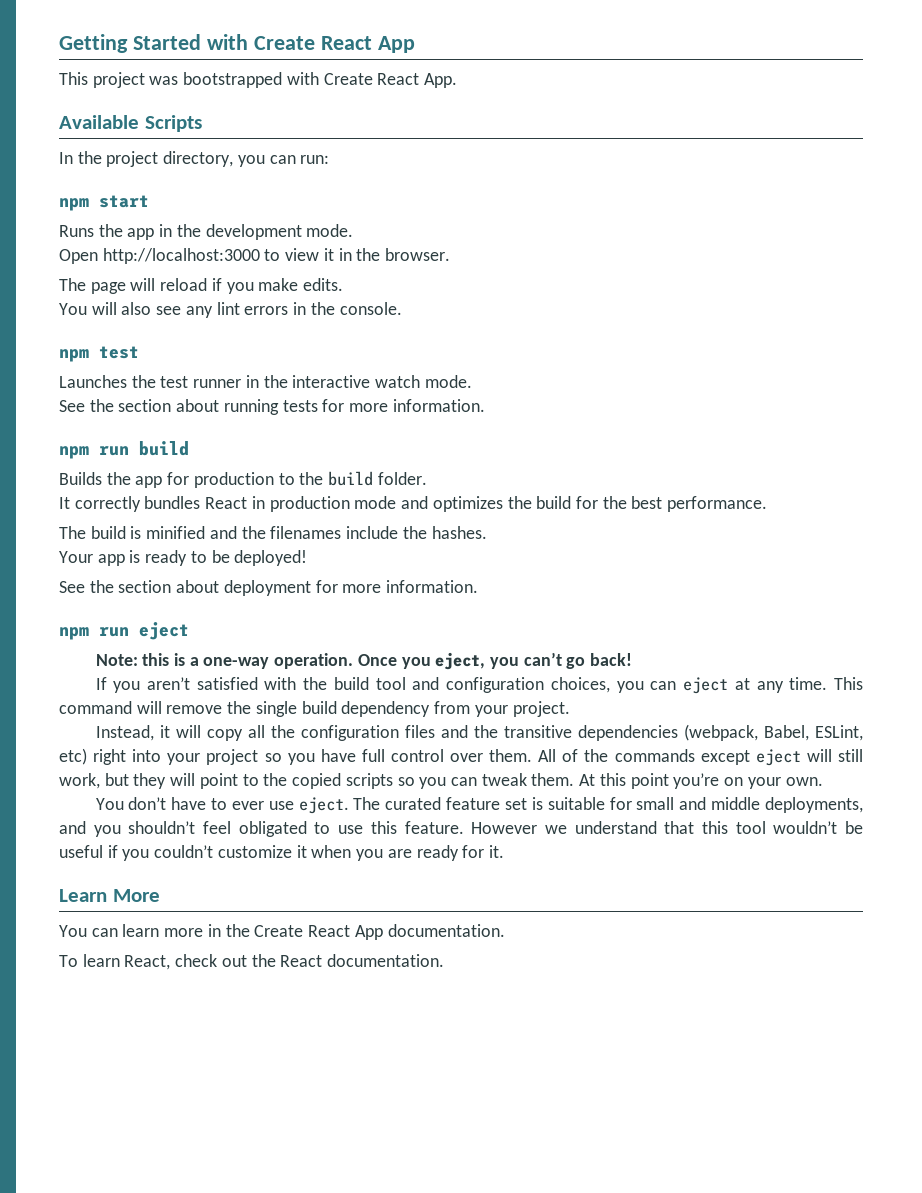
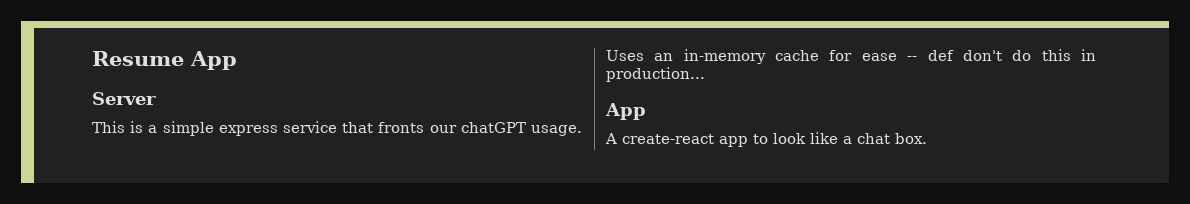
[59,34,415,53] [59,72,458,88] [59,115,202,132] [59,151,330,167] [59,195,149,211] [59,224,354,240] [59,248,451,264] [59,278,344,294] [59,302,402,318] [59,346,139,362] [59,375,472,388] [59,399,485,415] [59,441,189,459] [59,471,427,488] [59,496,768,512] [59,526,487,539] [59,550,308,566] [59,580,479,596] [59,622,189,640] [95,652,633,670] [95,677,863,694] [59,701,570,717] [95,724,864,741] [59,748,863,766] [59,773,823,789] [95,797,863,814] [59,821,863,837] [59,845,504,861] [59,889,160,902] [59,924,505,940] [59,954,445,970] Getting Started with Create React App // This project was bootstrapped with Create React App. // Available Scripts // In the project directory, you can run: // npm start // Runs the app in the development mode. // Open http://localhost:3000 to view it in the browser. // The page will reload if you make edits. // You will also see any lint errors in the console. // npm test // Launches the test runner in the interactive watch mode. // See the section about running tests for more information. // npm run build // Builds the app for production to the build folder. // It correctly bundles React in production mode and optimizes the build for the best performance. // The build is minified and the filenames include the hashes. // Your app is ready to be deployed! // See the section about deployment for more information. // npm run eject // Note: this is a one-way operation. Once you eject, you can’t go back! // If you aren’t satisfied with the build tool and configuration choices, you can eject at any time. This command will remove the single build dependency from your project. // Instead, it will copy all the configuration files and the transitive dependencies (webpack, Babel, ESLint, etc) right into your project so you have full control over them. All of the commands except eject will still work, but they will point to the copied scripts so you can tweak them. At this point you’re on your own. // You don’t have to ever use eject. The curated feature set is suitable for small and middle deployments, and you shouldn’t feel obligated to use this feature. However we understand that this tool wouldn’t be useful if you couldn’t customize it when you are ready for it. // Learn More // You can learn more in the Create React App documentation. // To learn React, check out the React documentation. -> [92,51,237,70] [92,92,156,105] [92,121,582,136] [606,49,1096,64] [606,67,705,82] [605,103,646,120] [605,132,927,147] Resume App // Server // This is a simple express service that fronts our chatGPT usage. Uses an in-memory cache for ease -- def don't do this in production... // App // A create-react app to look like a chat box.

